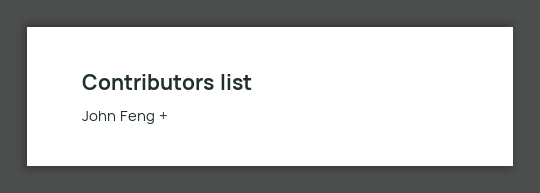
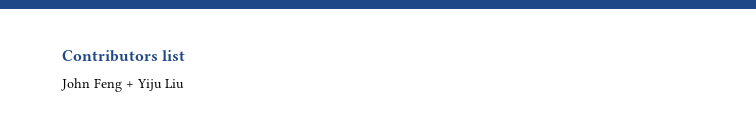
(169, 116) none -> [137,79,184,91] Yiju Liu

